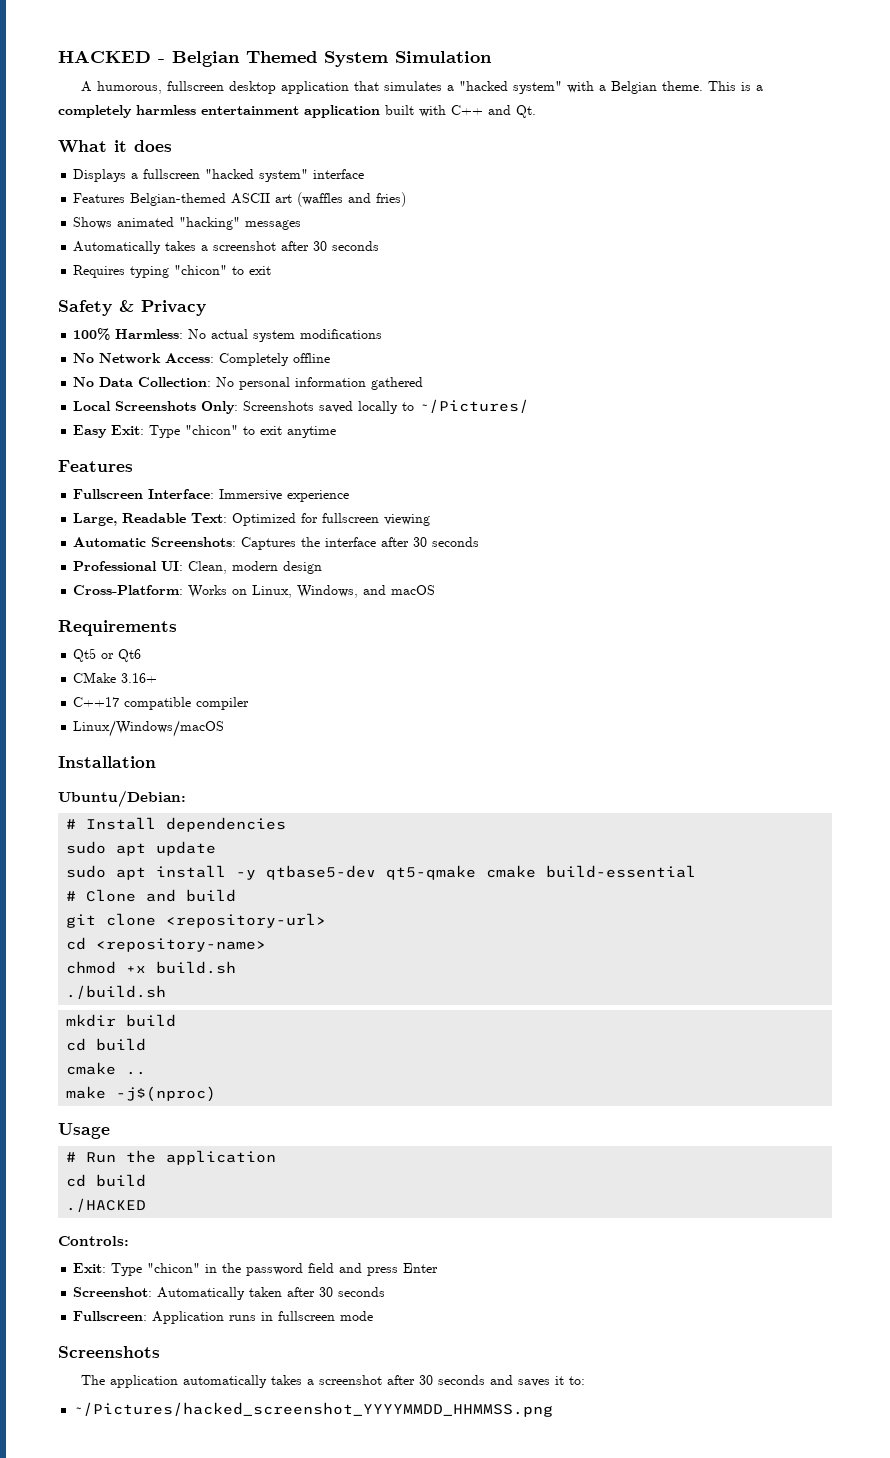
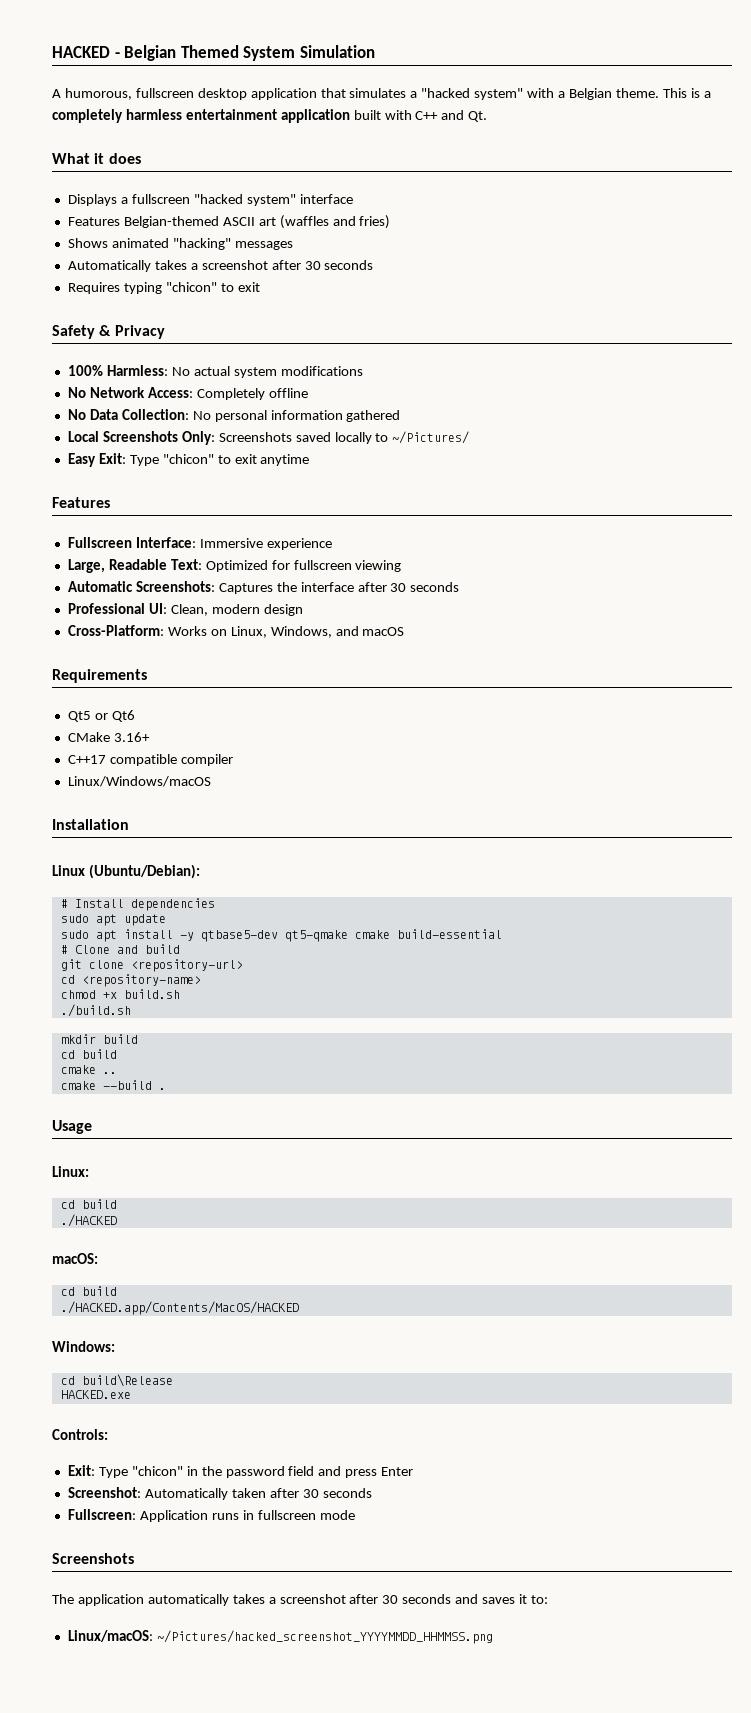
[58,790,186,807] Ubuntu/Debian: -> [52,864,201,879] Linux (Ubuntu/Debian):
[66,1086,217,1102] [58,1123,110,1139] [66,1150,277,1165] [66,1174,147,1187] [66,1198,147,1212] make -j$(nproc) // Usage // # Run the application // cd build // ./HACKED -> [60,1080,166,1090] [52,1120,92,1134] [52,1166,89,1177] [60,1199,117,1209] [60,1214,117,1227] [52,1253,98,1264] [60,1286,117,1296] [60,1301,299,1315] [52,1341,115,1352] [60,1374,173,1387] [60,1390,131,1399] cmake --build . // Usage // Linux: // cd build // ./HACKED // macOS: // cd build // ./HACKED.app/Contents/MacOS/HACKED // Windows: // cd build\Release // HACKED.exe
(585, 1380) none -> [67,1630,153,1642] Linux/macOS:

